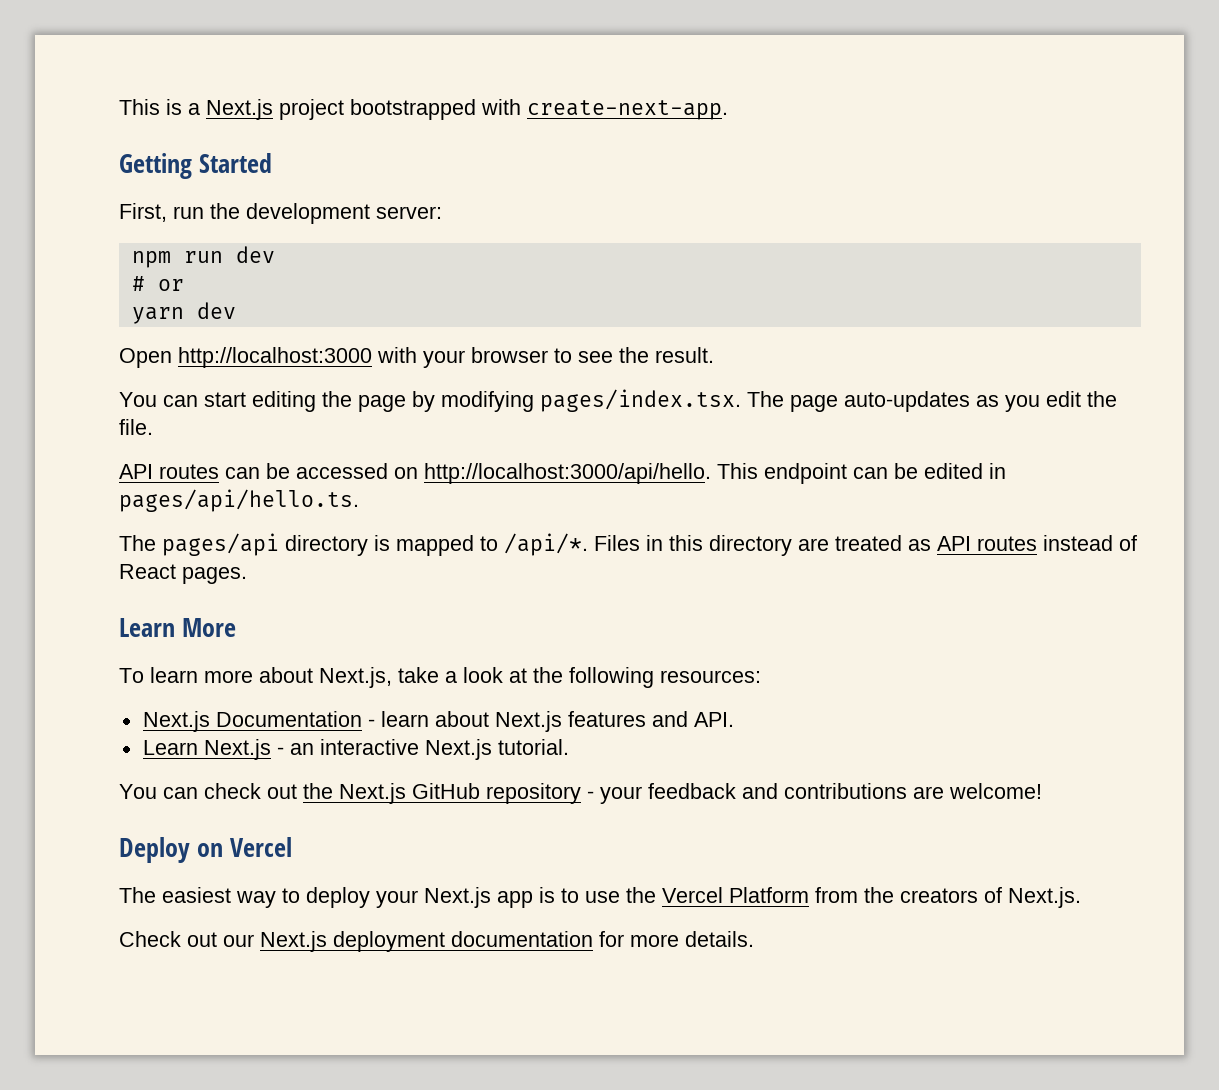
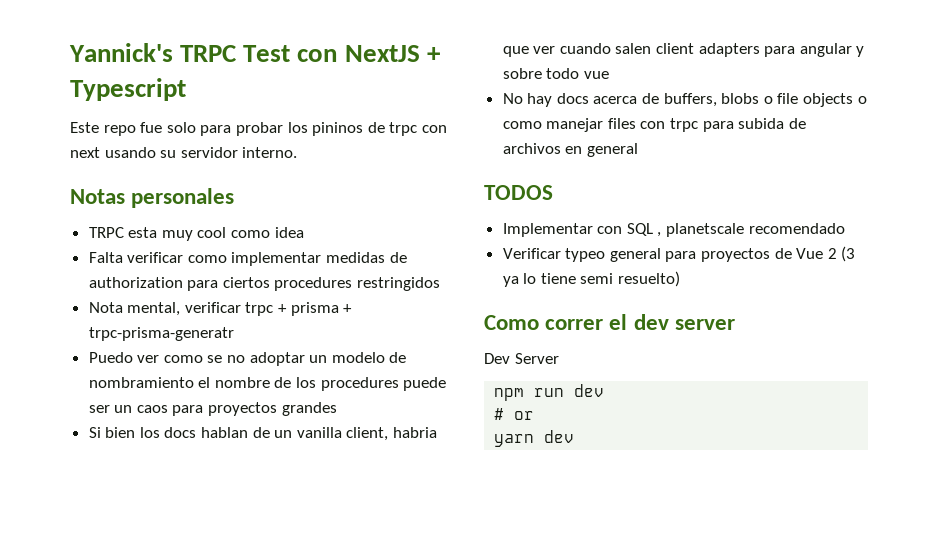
[119,99,728,120] [119,153,273,179] [119,203,442,224] This is a Next.js project bootstrapped with create-next-app. // Getting Started // First, run the development server: -> [69,43,440,62] [70,78,186,101] [70,122,447,136] [70,147,298,158] [70,188,235,208] [88,227,304,241] [88,252,407,266] [88,277,441,291] [88,302,353,316] [88,327,234,341] [88,352,407,366] [88,377,447,391] [88,402,337,416] [88,427,438,441] [502,43,865,57] [502,68,609,79] [502,93,867,107] [502,118,806,132] [502,143,638,157] [484,185,553,200] [502,223,845,237] [502,246,856,262] [502,271,681,287] [484,314,735,330] [484,353,559,364] Yannick's TRPC Test con NextJS + Typescript // Este repo fue solo para probar los pininos de trpc con next usando su servidor interno. // Notas personales // TRPC esta muy cool como idea // Falta verificar como implementar medidas de authorization para ciertos procedures restringidos // Nota mental, verificar trpc + prisma + trpc-prisma-generatr // Puedo ver como se no adoptar un modelo de nombramiento el nombre de los procedures puede ser un caos para proyectos grandes // Si bien los docs hablan de un vanilla client, habria que ver cuando salen client adapters para angular y sobre todo vue // No hay docs acerca de buffers, blobs o file objects o como manejar files con trpc para subida de archivos en general // TODOS // Implementar con SQL , planetscale recomendado // Verificar typeo general para proyectos de Vue 2 (3 ya lo tiene semi resuelto) // Como correr el dev server // Dev Server
[119,347,714,368] [119,389,1117,412] [119,419,153,435] [119,463,1006,484] [119,489,359,512] [119,533,1137,556] [119,564,247,584] [119,618,237,637] [119,667,761,688] [142,711,734,732] [142,739,569,760] [119,783,1042,804] [119,837,293,863] [119,887,1081,908] [119,931,754,952] // Open http://localhost:3000 with your browser to see the result. // You can start editing the page by modifying pages/index.tsx. The page auto-updates as you edit the file. // API routes can be accessed on http://localhost:3000/api/hello. This endpoint can be edited in pages/api/hello.ts. // The pages/api directory is mapped to /api/*. Files in this directory are treated as API routes instead of React pages. // Learn More // To learn more about Next.js, take a look at the following resources: // Next.js Documentation - learn about Next.js features and API. // Learn Next.js - an interactive Next.js tutorial. // You can check out the Next.js GitHub repository - your feedback and contributions are welcome! // Deploy on Vercel // The easiest way to deploy your Next.js app is to use the Vercel Platform from the creators of Next.js. // Check out our Next.js deployment documentation for more details. -> (575, 436) none

